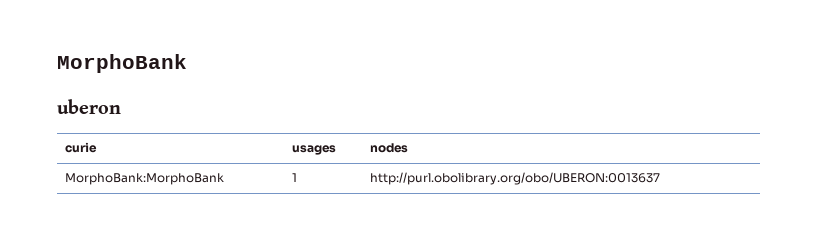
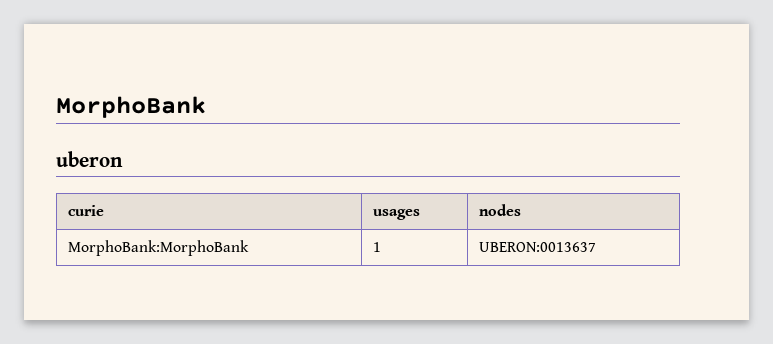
[369,172,660,185] http://purl.obolibrary.org/obo/UBERON:0013637 -> [478,242,596,252] UBERON:0013637

